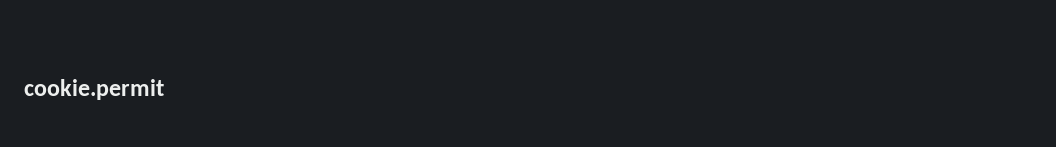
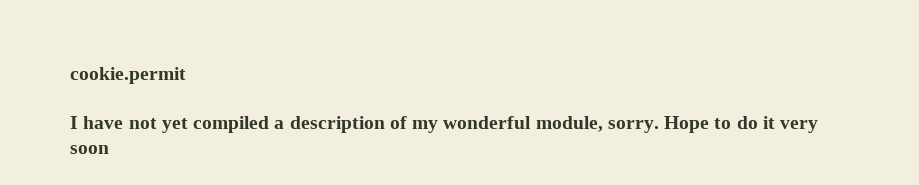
(164, 89) none -> [70,116,819,133] [70,145,109,154] // I have not yet compiled a description of my wonderful module, sorry. Hope to do it very soon

